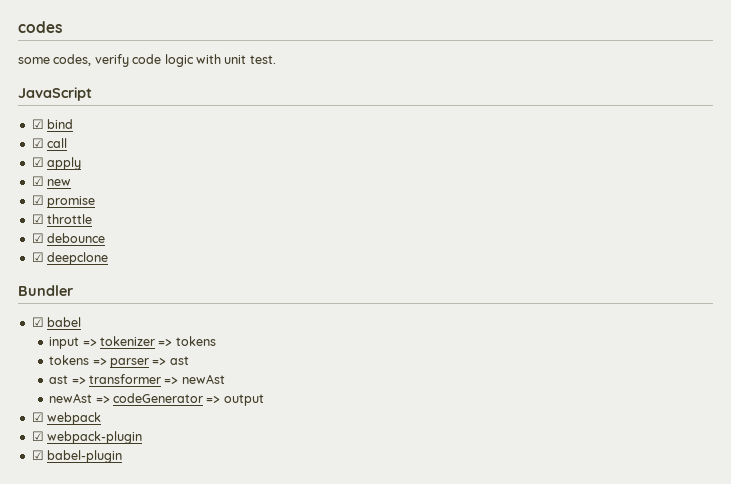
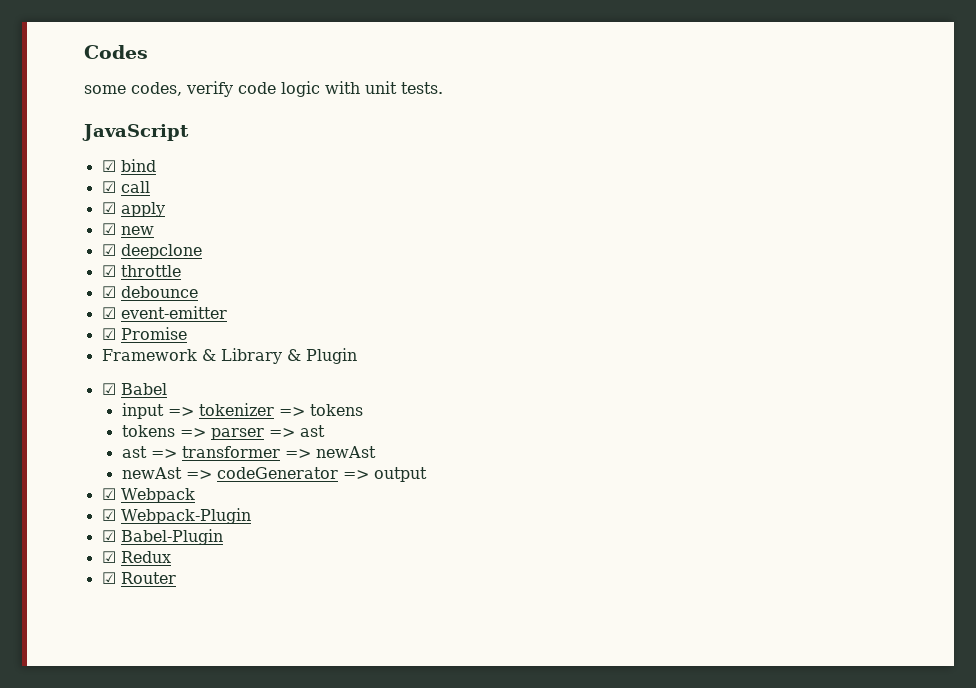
[18,21,62,33] codes -> [84,45,148,59] Codes
[249,55,276,64] test. -> [401,82,443,94] tests.
[47,196,96,208] promise -> [120,244,202,259] deepclone
[47,252,109,265] [18,285,73,296] [31,317,82,327] deepclone // Bundler // ☑ babel -> [120,306,227,319] [101,327,187,340] [101,348,357,364] [101,383,167,395] event-emitter // ☑ Promise // Framework & Library & Plugin // ☑ Babel
[47,412,102,425] [31,431,143,444] [31,450,123,463] webpack // ☑ webpack-plugin // ☑ babel-plugin -> [120,488,195,503] [101,508,251,524] [101,529,223,545] [101,551,171,563] [101,572,176,584] Webpack // ☑ Webpack-Plugin // ☑ Babel-Plugin // ☑ Redux // ☑ Router

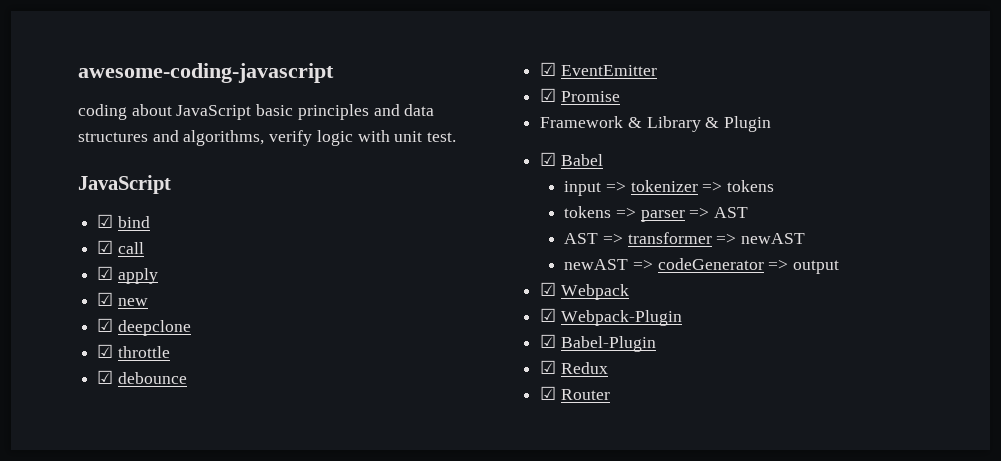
[84,45,148,59] [84,81,276,97] Codes // some codes, verify code -> [78,63,334,83] [78,104,435,120] [78,130,313,146] awesome-coding-javascript // coding about JavaScript basic principles and data structures and algorithms, verify
[401,82,443,94] tests. -> [427,132,457,142] test.
[120,306,227,319] event-emitter -> [560,65,657,76] EventEmitter
[299,425,325,437] [121,446,147,458] ast // ast -> [714,207,749,218] [564,233,599,244] AST // AST
[315,446,376,458] [121,467,182,479] newAst // newAst -> [741,233,806,244] [564,259,629,270] newAST // newAST

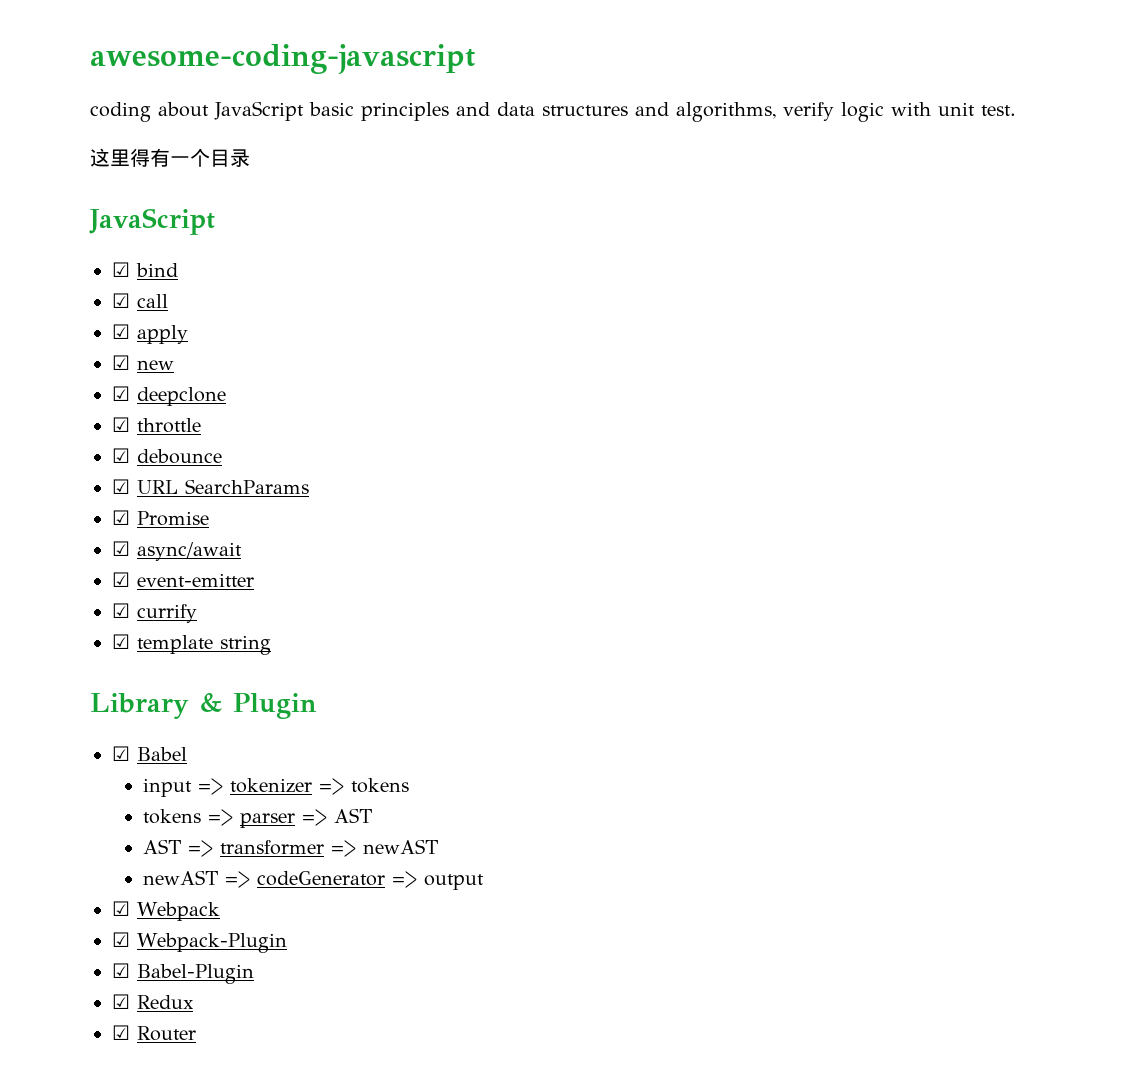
(457, 137) none -> [90,148,250,167] // 这里得有一个目录
[560,65,657,76] EventEmitter -> [137,479,309,494] URL SearchParams
[540,116,642,128] Framework & -> [112,541,242,561] [112,572,254,587] [112,603,197,623] [112,634,271,655] ☑ async/await // ☑ event-emitter // ☑ currify // ☑ template string //

